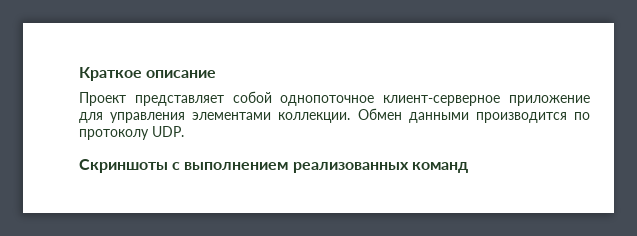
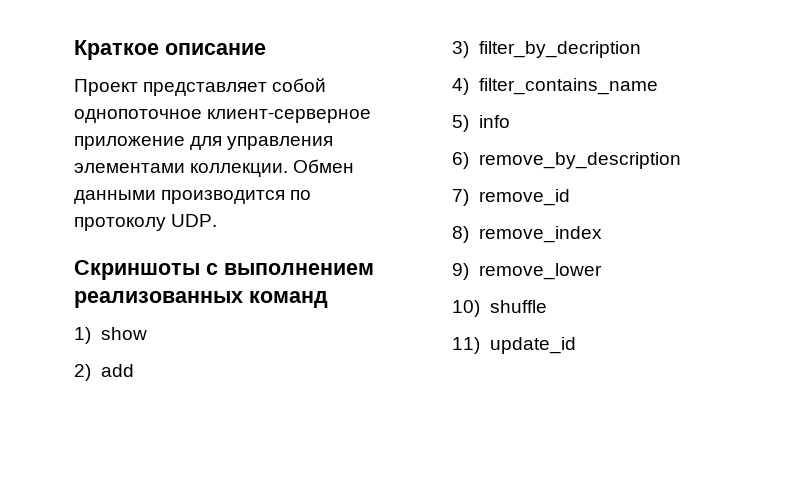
(468, 167) none -> [74,327,147,344] [74,364,134,381] [452,41,641,58] [452,78,658,95] [452,115,510,132] [452,152,681,169] [452,189,570,206] [452,226,602,243] [452,263,602,280] [452,300,547,317] [452,337,576,354] // 1) show // 2) add // 3) filter_by_decription // 4) filter_contains_name // 5) info // 6) remove_by_description // 7) remove_id // 8) remove_index // 9) remove_lower // 10) shuffle // 11) update_id

